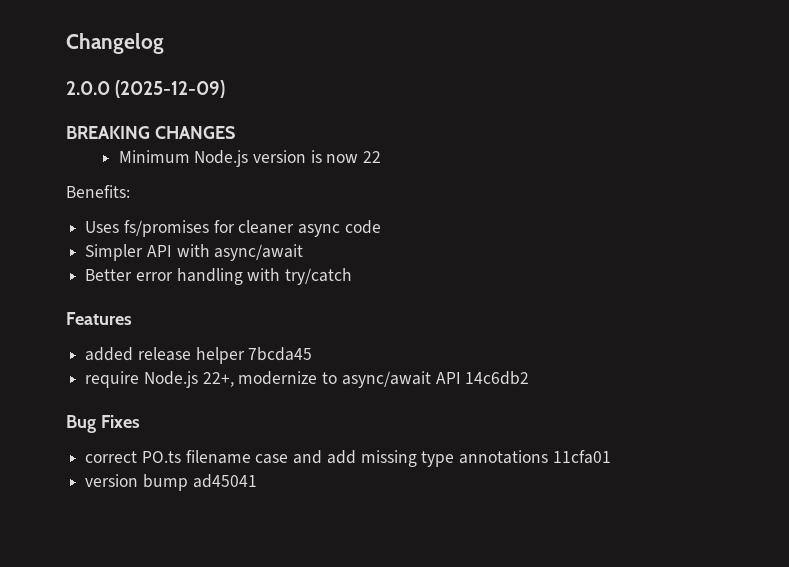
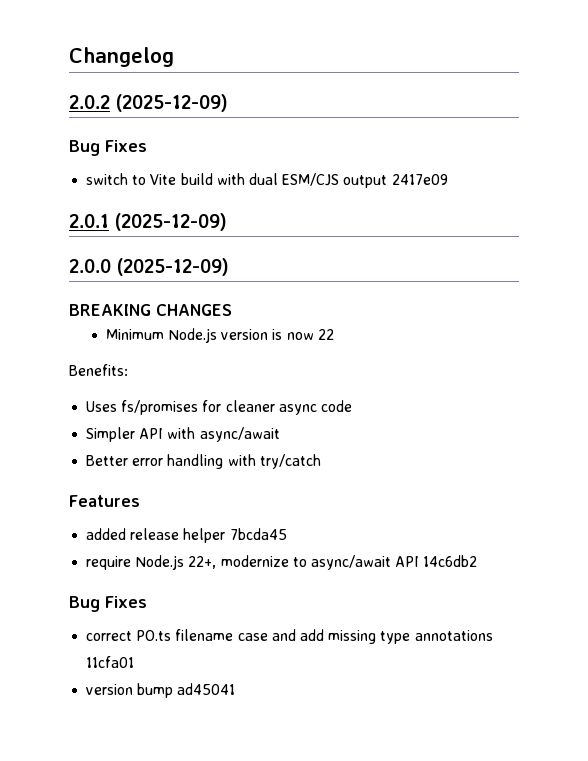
(164, 43) none -> [69,94,228,112] [69,140,147,156] [86,173,448,188] [69,213,227,231] // 2.0.2 (2025-12-09) // Bug Fixes // switch to Vite build with dual ESM/CJS output 2417e09 // 2.0.1 (2025-12-09)

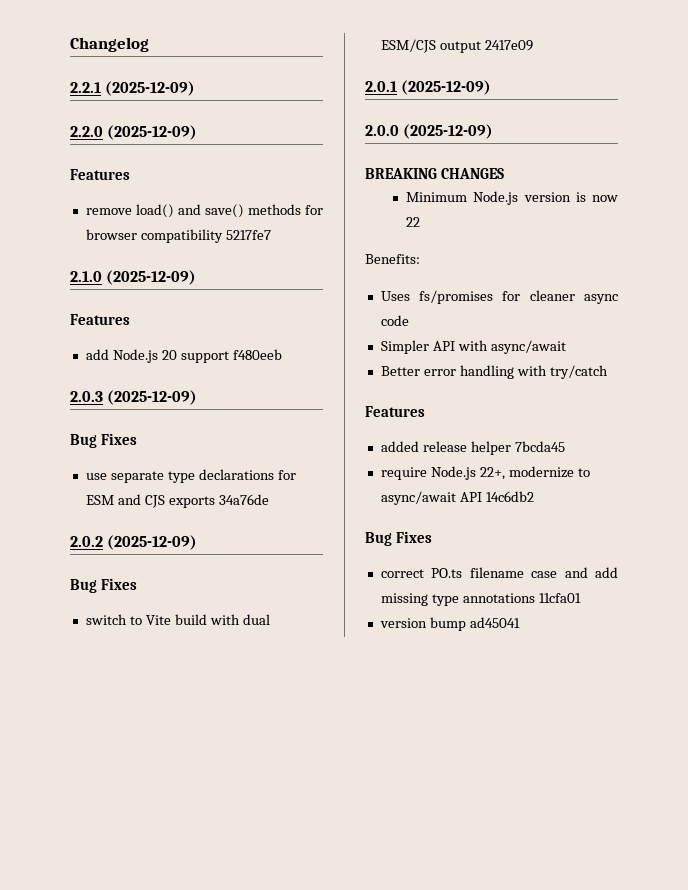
(174, 57) none -> [70,81,196,96] [70,125,198,140] [70,169,130,180] [85,204,323,218] [85,229,271,243] [70,270,197,285] [70,314,130,325] [85,349,282,363] [70,390,198,405] [70,433,138,448] [85,469,296,483] [85,494,269,508] // 2.2.1 (2025-12-09) // 2.2.0 (2025-12-09) // Features // remove load() and save() methods for browser compatibility 5217fe7 // 2.1.0 (2025-12-09) // Features // add Node.js 20 support f480eeb // 2.0.3 (2025-12-09) // Bug Fixes // use separate type declarations for ESM and CJS exports 34a76de

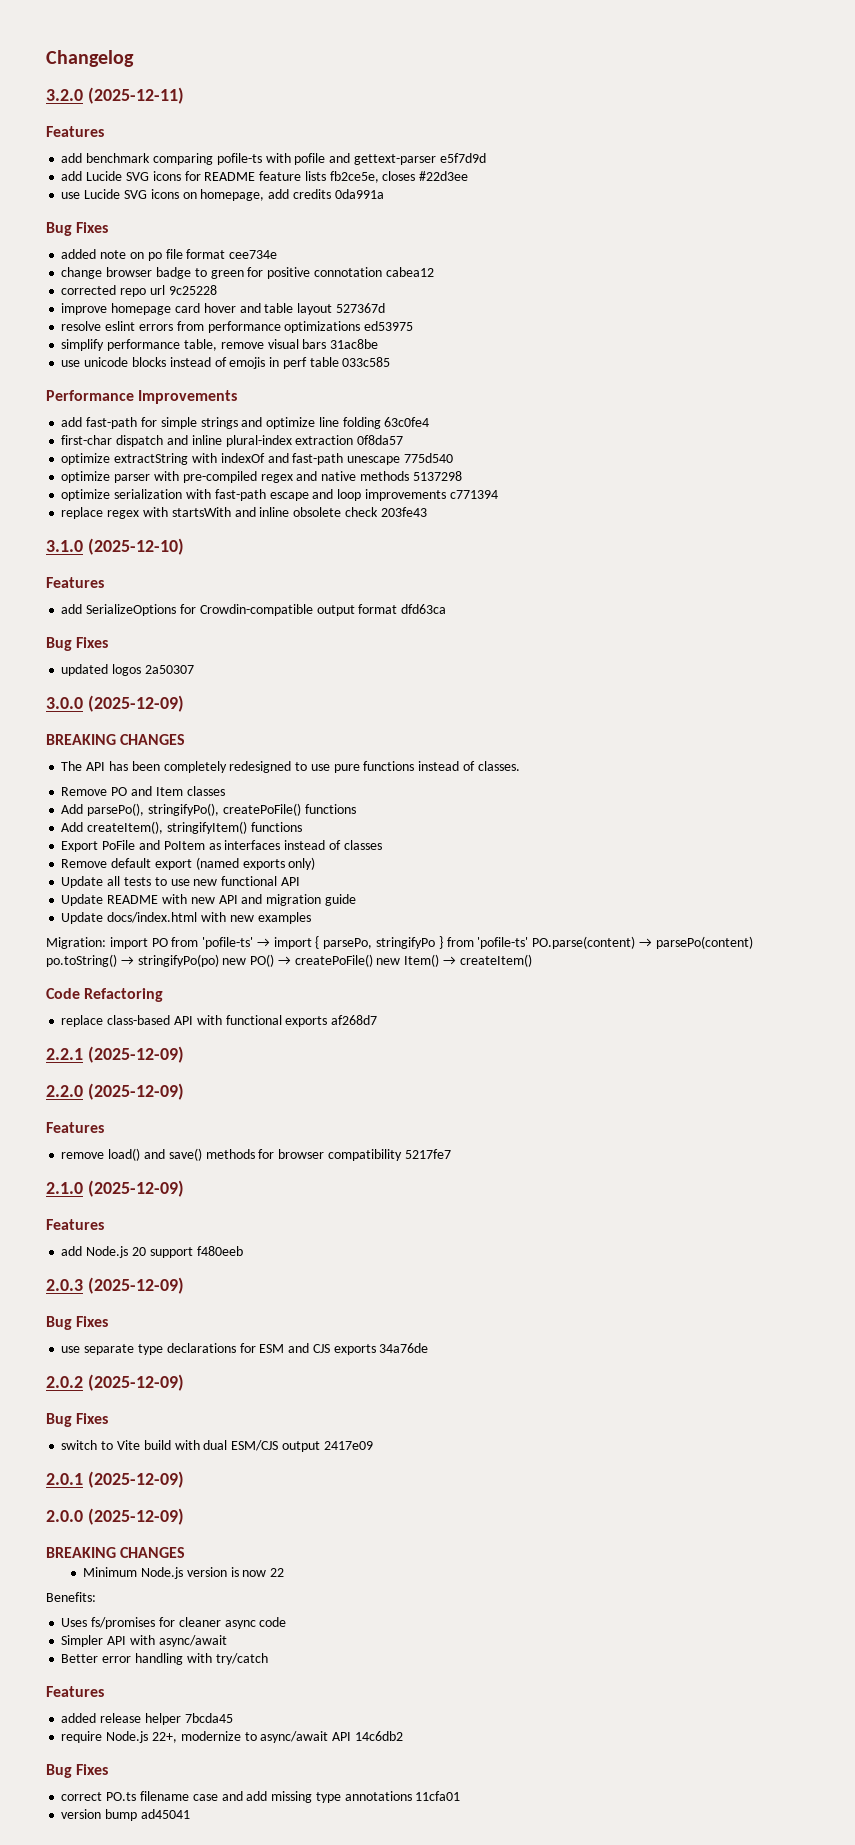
(149, 44) none -> [46,87,184,104] [46,126,104,137] [61,153,486,165] [61,171,469,183] [61,189,384,201] [46,222,109,236] [61,249,278,261] [61,267,434,279] [61,285,217,297] [61,303,385,315] [61,321,414,333] [61,339,379,351] [61,357,391,369] [46,390,238,404] [61,417,430,429] [61,435,404,447] [61,453,453,465] [61,471,462,483] [61,489,498,501] [61,507,427,519] [46,538,184,555] [46,577,104,588] [61,604,447,616] [46,637,109,651] [61,664,194,676] [46,695,184,712] [46,734,186,745] [61,761,520,773] [61,786,225,796] [61,803,356,816] [61,821,302,834] [61,840,382,852] [61,857,316,870] [61,876,300,888] [61,894,356,906] [61,912,311,924] [46,936,753,949] [46,954,532,967] [46,988,164,1002] [61,1015,378,1027] // 3.2.0 (2025-12-11) // Features // add benchmark comparing pofile-ts with pofile and gettext-parser e5f7d9d // add Lucide SVG icons for README feature lists fb2ce5e, closes #22d3ee // use Lucide SVG icons on homepage, add credits 0da991a // Bug Fixes // added note on po file format cee734e // change browser badge to green for positive connotation cabea12 // corrected repo url 9c25228 // improve homepage card hover and table layout 527367d // resolve eslint errors from performance optimizations ed53975 // simplify performance table, remove visual bars 31ac8be // use unicode blocks instead of emojis in perf table 033c585 // Performance Improvements // add fast-path for simple strings and optimize line folding 63c0fe4 // first-char dispatch and inline plural-index extraction 0f8da57 // optimize extractString with indexOf and fast-path unescape 775d540 // optimize parser with pre-compiled regex and native methods 5137298 // optimize serialization with fast-path escape and loop improvements c771394 // replace regex with startsWith and inline obsolete check 203fe43 // 3.1.0 (2025-12-10) // Features // add SerializeOptions for Crowdin-compatible output format dfd63ca // Bug Fixes // updated logos 2a50307 // 3.0.0 (2025-12-09) // BREAKING CHANGES // The API has been completely redesigned to use pure functions instead of classes. // Remove PO and Item classes // Add parsePo(), stringifyPo(), createPoFile() functions // Add createItem(), stringifyItem() functions // Export PoFile and PoItem as interfaces instead of classes // Remove default export (named exports only) // Update all tests to use new functional API // Update README with new API and migration guide // Update docs/index.html with new examples // Migration: import PO from 'pofile-ts' → import { parsePo, stringifyPo } from 'pofile-ts' PO.parse(content) → parsePo(content) po.toString() → stringifyPo(po) new PO() → createPoFile() new Item() → createItem() // Code Refactoring // replace class-based API with functional exports af268d7

